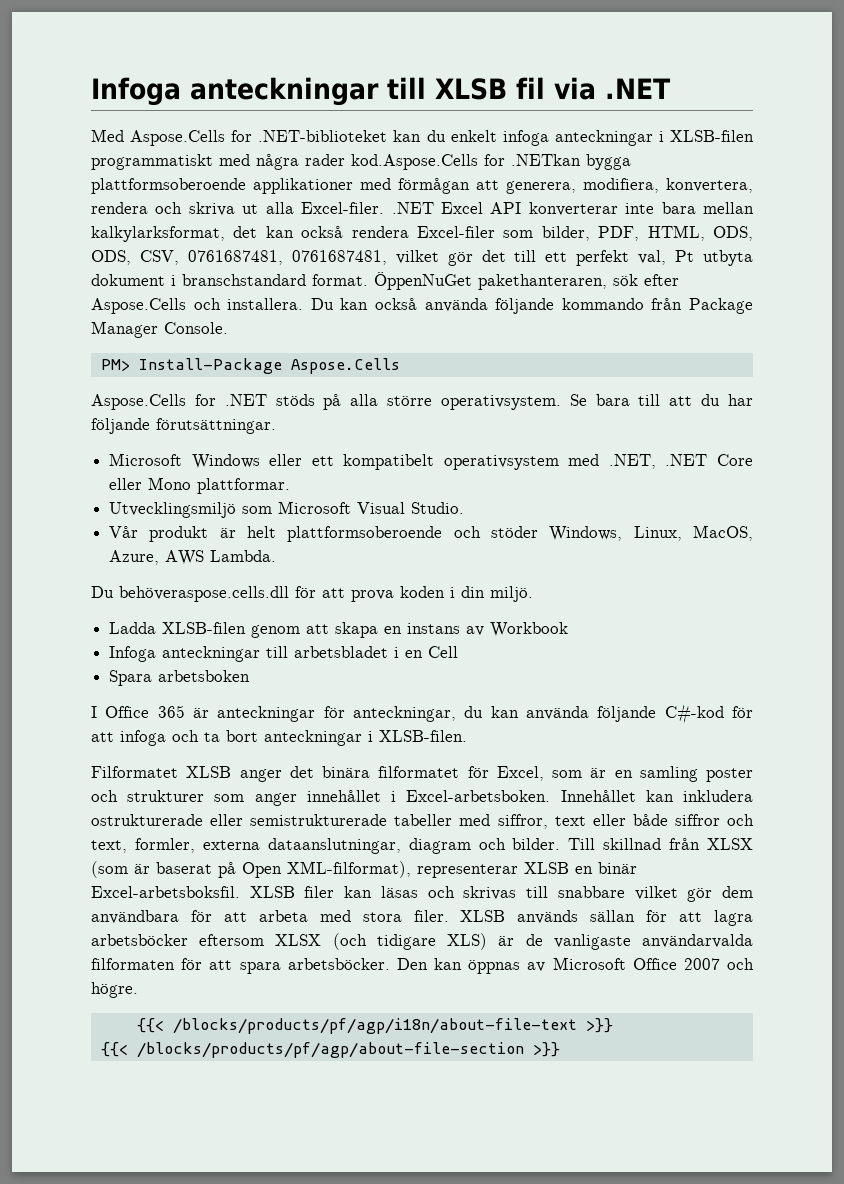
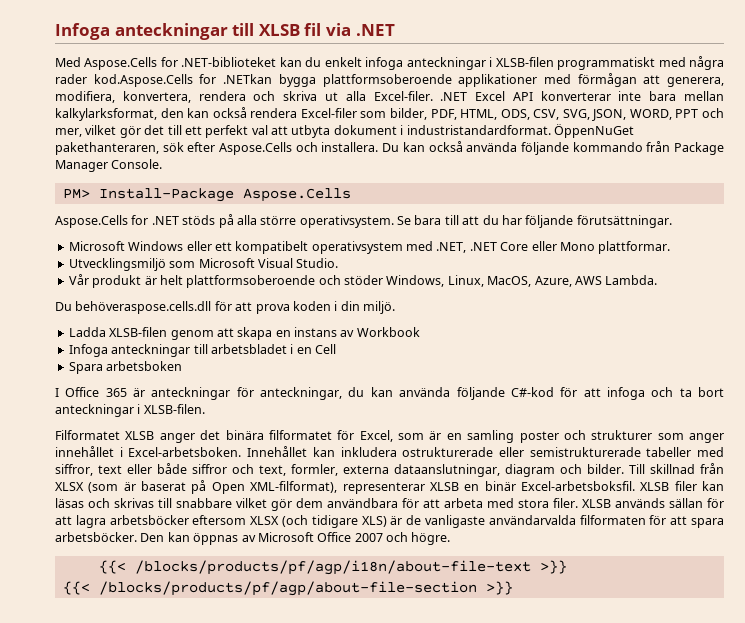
[233,226,258,238] det -> [160,108,184,118] den
[91,250,387,265] ODS, CSV, 0761687481, 0761687481, -> [533,108,724,121] [55,128,82,137] CSV, SVG, JSON, WORD, PPT och mer,
[638,250,695,265] val, Pt -> [251,125,288,135] val att
[182,274,368,286] branschstandard format. -> [406,125,551,135] industristandardformat.

